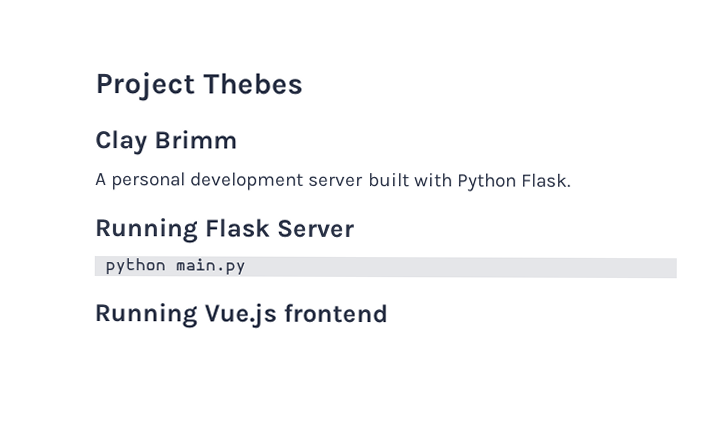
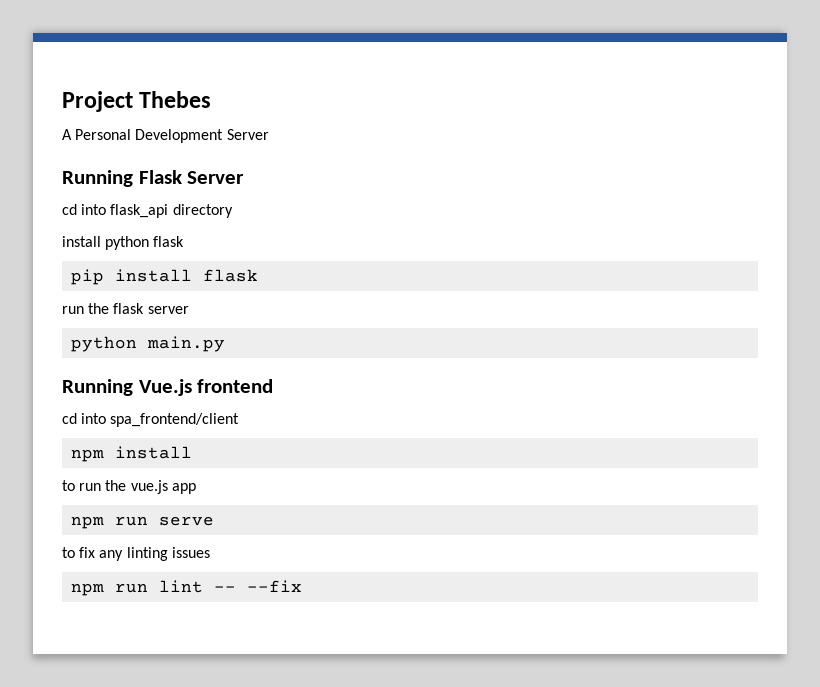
[95,129,238,156] // Clay Brimm -> (212, 99) none
[111,172,571,192] [94,216,354,244] personal development server built with Python Flask. // Running Flask Server -> [75,129,269,143] [62,170,245,187] [62,204,233,218] [62,236,185,250] [71,269,259,285] [62,303,189,314] Personal Development Server // Running Flask Server // cd into flask_api directory // install python flask // pip install flask // run the flask server
(389, 313) none -> [62,413,240,427] [71,446,193,462] [62,480,196,494] [71,516,215,529] [62,547,210,561] [71,580,303,596] // cd into spa_frontend/client // npm install // to run the vue.js app // npm run serve // to fix any linting issues // npm run lint -- --fix

